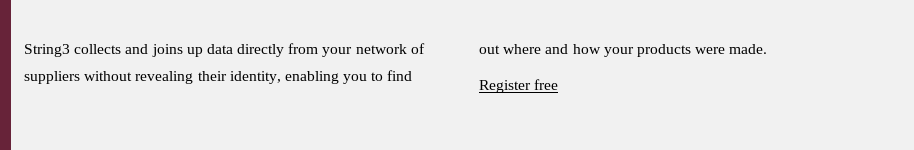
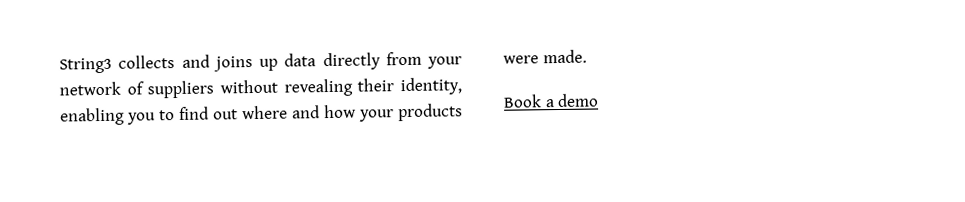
[479,79,559,93] Register free -> [503,93,600,108] Book a demo

